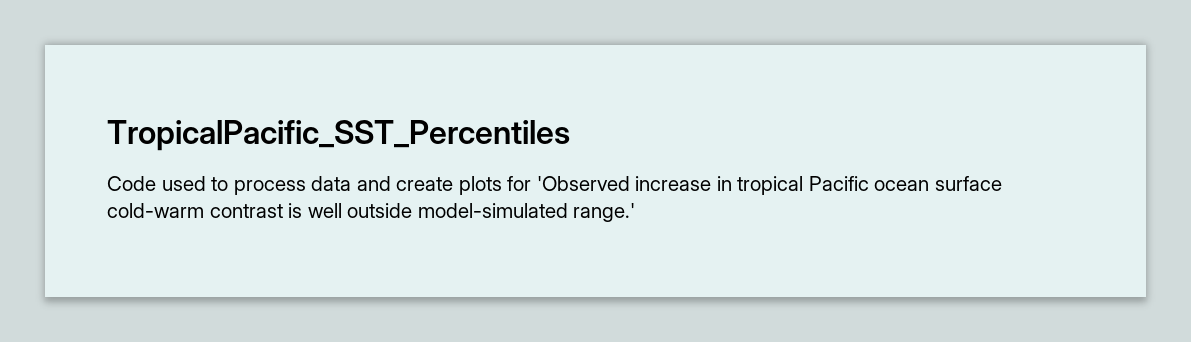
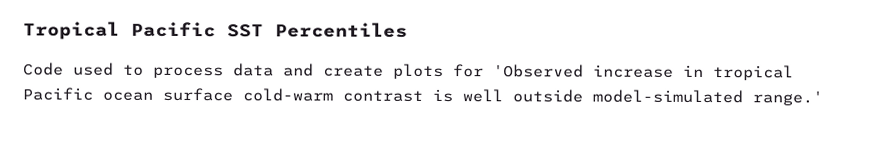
[107,120,570,151] TropicalPacific_SST_Percentiles -> [23,21,408,40] Tropical Pacific SST Percentiles

